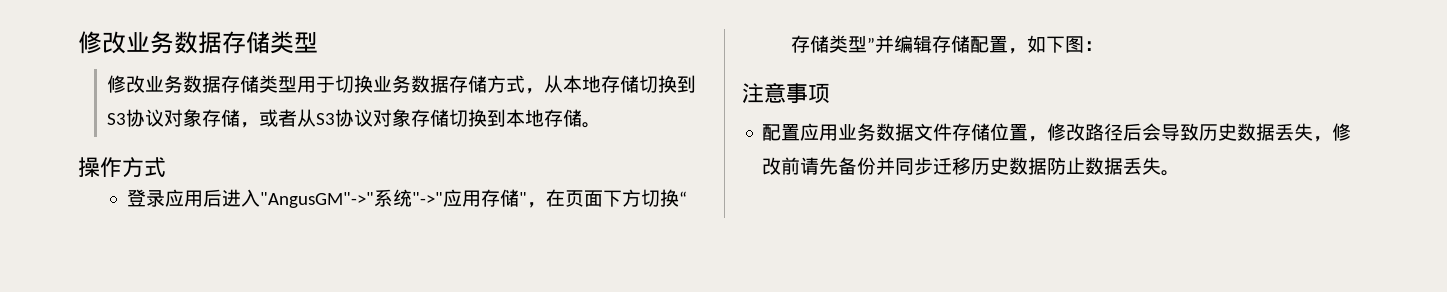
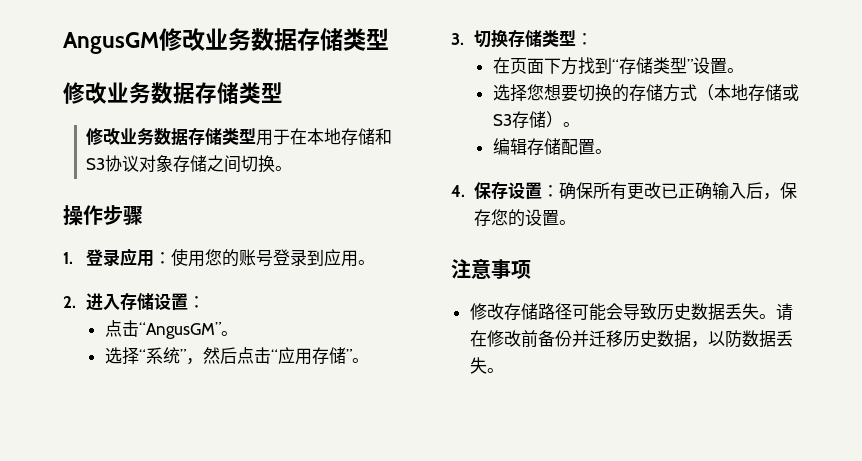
(78, 42) none -> [63,28,389,54] AngusGM修改业务数据存储类型 //
[334,75,696,94] [106,109,601,128] [78,157,166,177] [127,189,547,208] 切换业务数据存储方式，从本地存储切换到S3协议对象存储，或者从S3协议对象存储切换到本地存储。 // 操作方式 // 登录应用后进入"AngusGM"->"系统"->"应用存储"， -> [290,128,393,145] [86,155,293,173] [63,205,143,226] [63,248,376,267] [63,292,206,311] [104,320,238,339] [104,347,369,365] [451,29,594,48] 在本地存储和S3协议对象存储之间切换。 // 操作步骤 // 1.登录应用：使用您的账号登录到应用。 // 2.进入存储设置： // 点击“AngusGM”。 // 选择“系统”，然后点击“应用存储”。 // 3.切换存储类型： //
[641,189,680,207] 切换 -> [577,57,612,74] 找到
[875,35,1104,54] [742,82,830,104] [762,123,1143,142] 并编辑存储配置，如下图： // 注意事项 // 配置应用业务数据文件存储位置，修改路径后 -> [692,57,744,74] [492,84,799,102] [492,111,580,128] [492,138,612,155] [451,181,798,200] [474,209,577,227] [451,259,531,279] [469,303,606,321] 设置。 // 选择您想要切换的存储方式（本地存储或S3存储）。 // 编辑存储配置。 // 4.保存设置：确保所有更改已正确输入后，保存您的设置。 // 注意事项 // 修改存储路径可能
[1313,123,1352,142] [762,157,934,176] ，修改前请先备份并同步 -> [758,303,793,321] [469,330,589,348] 。请在修改前备份并
[1047,157,1086,175] 防止 -> [690,330,742,348] ，以防

